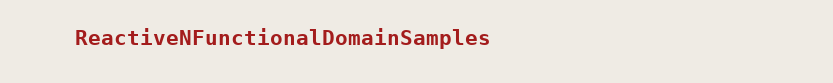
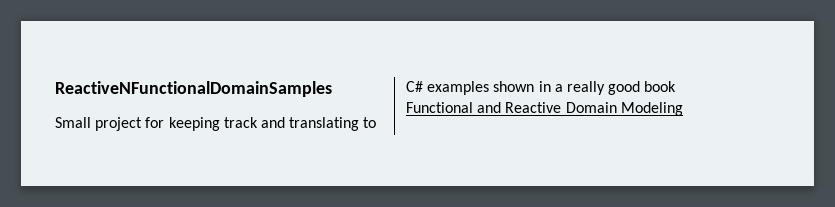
(491, 38) none -> [55,117,377,131] [406,81,677,95] [406,102,683,116] // Small project for keeping track and translating to C# examples shown in a really good book Functional and Reactive Domain Modeling

